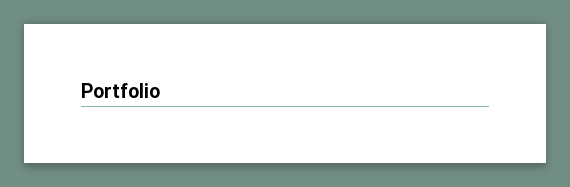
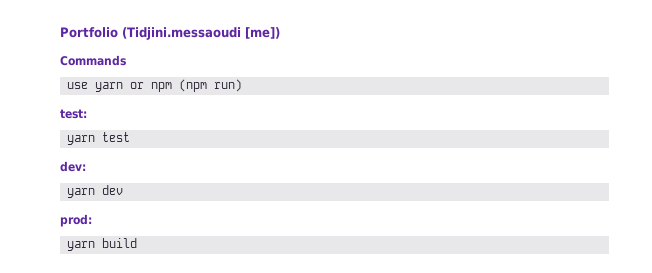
(160, 90) none -> [122,27,280,40] [60,55,126,66] [66,79,242,92] [60,109,87,119] [66,132,130,145] [60,161,86,172] [66,185,123,198] [60,214,92,227] [66,238,137,251] (Tidjini.messaoudi [me]) // Commands // use yarn or npm (npm run) // test: // yarn test // dev: // yarn dev // prod: // yarn build

